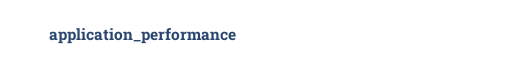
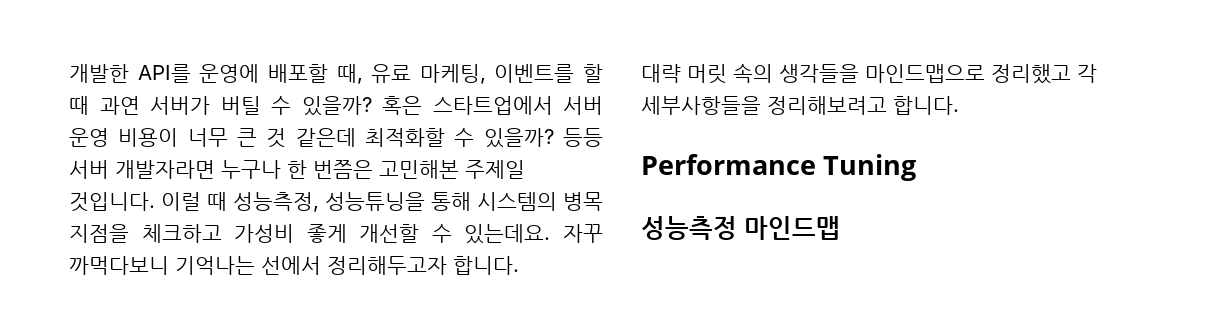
[49,28,236,44] application_performance -> [69,64,603,84] [69,96,603,116] [69,128,603,148] [69,160,525,179] [69,192,603,212] [69,224,603,244] [69,256,519,275] [641,63,1097,84] [641,96,959,115] [641,154,917,181] [641,216,840,240] 개발한 API를 운영에 배포할 때, 유료 마케팅, 이벤트를 할 때 과연 서버가 버틸 수 있을까? 혹은 스타트업에서 서버 운영 비용이 너무 큰 것 같은데 최적화할 수 있을까? 등등 서버 개발자라면 누구나 한 번쯤은 고민해본 주제일 것입니다. 이럴 때 성능측정, 성능튜닝을 통해 시스템의 병목 지점을 체크하고 가성비 좋게 개선할 수 있는데요. 자꾸 까먹다보니 기억나는 선에서 정리해두고자 합니다. // 대략 머릿 속의 생각들을 마인드맵으로 정리했고 각 세부사항들을 정리해보려고 합니다. // Performance Tuning // 성능측정 마인드맵

